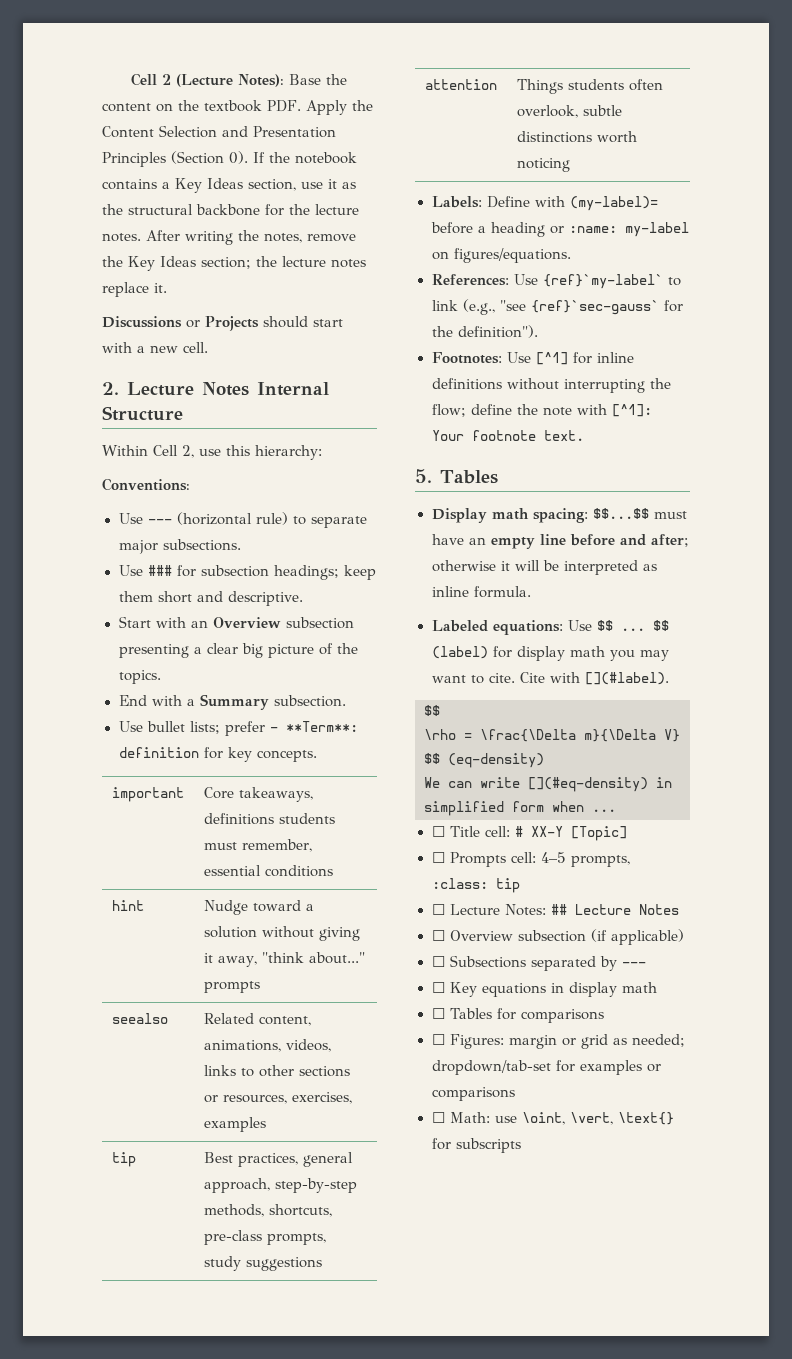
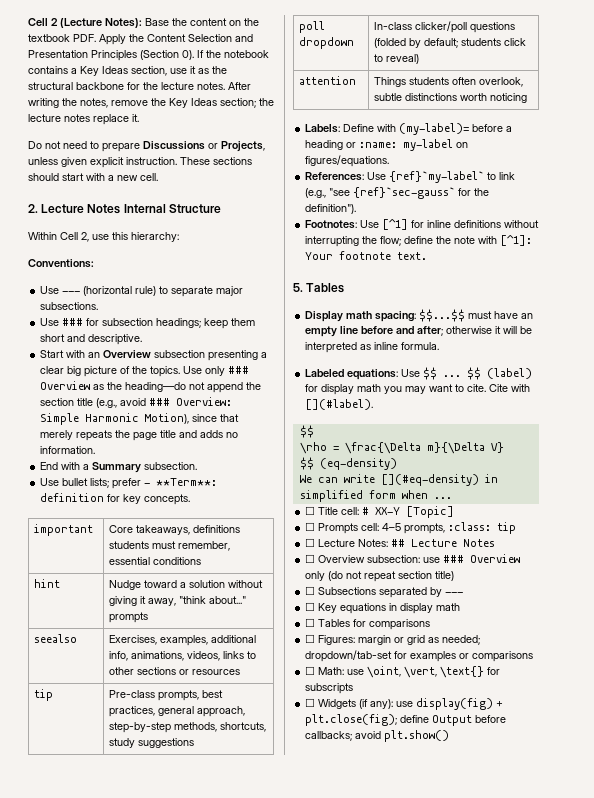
[102,316,259,331] Discussions or Projects -> [28,141,265,152] [28,157,252,168] Do not need to prepare Discussions or Projects, unless given explicit instruction. These sections
(161, 677) none -> [183,366,250,376] [40,381,262,393] [40,397,233,408] [40,413,240,425] [40,430,239,441] [40,446,96,454] Use only ### Overview as the heading—do not append the section title (e.g., avoid ### Overview: Simple Harmonic Motion), since that merely repeats the page title and adds no information.
[203,1013,311,1026] Related content, -> [108,635,256,646] [108,651,128,661] Exercises, examples, additional info,
[222,1092,352,1104] [203,1117,266,1132] [111,1152,136,1167] [203,1152,233,1163] resources, exercises, examples // tip | Best -> [191,669,240,675] [33,689,53,701] [108,690,223,701] resources // tip | Pre-class prompts, best
[203,1230,326,1245] pre-class prompts, -> (266, 727) none
(322, 1264) none -> [298,21,325,33] [298,37,354,49] [373,21,515,33] [373,38,526,48] [373,54,419,64] // poll dropdown | In-class clicker/poll questions (folded by default; students click to reveal)
[517,929,684,945] subsection (if applicable) -> [367,554,521,563] [305,571,455,582] subsection: use ### Overview only (do not repeat section title)
(521, 1145) none -> [305,698,504,710] [305,714,507,726] [305,730,450,742] // ☐ Widgets (if any): use display(fig) + plt.close(fig); define Output before callbacks; avoid plt.show()

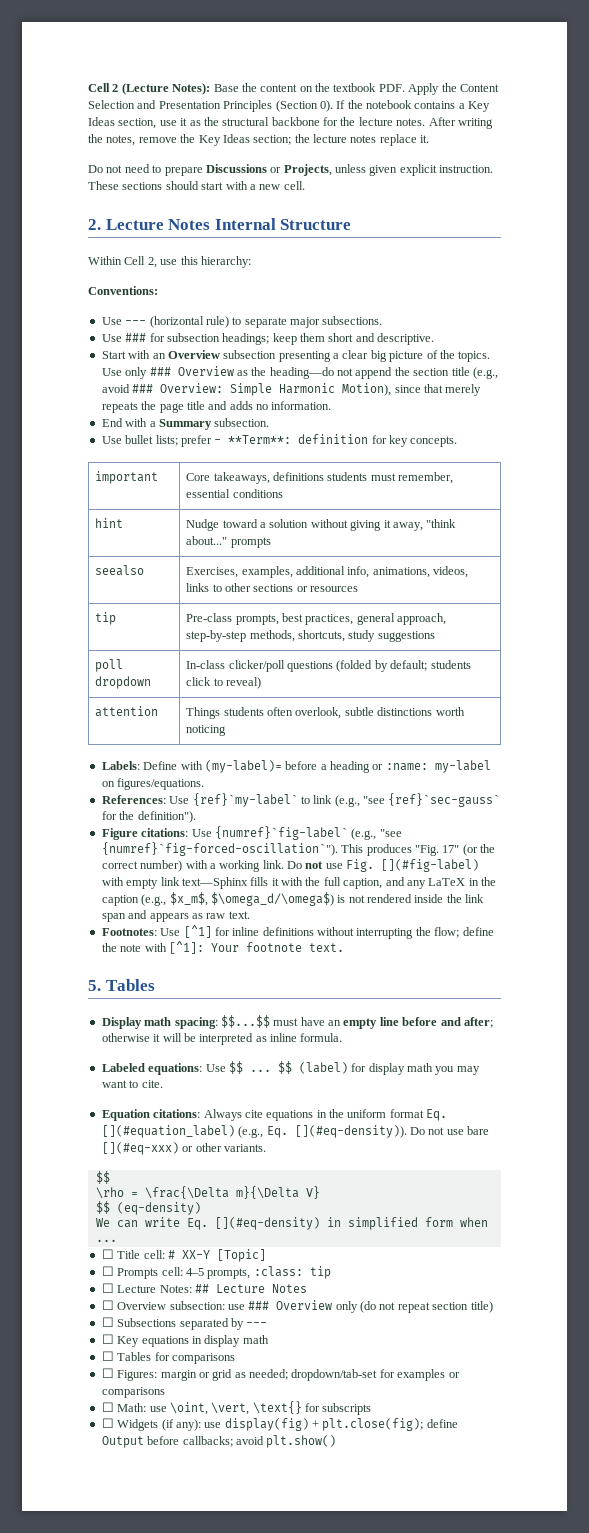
(357, 209) none -> [101,826,402,840] [101,842,495,856] [101,859,480,872] [101,877,496,889] [101,892,485,906] [101,910,250,922] // Figure citations: Use {numref}`fig-label` (e.g., "see {numref}`fig-forced-oscillation`"). This produces "Fig. 17" (or the correct number) with a working link. Do not use Fig. [](#fig-label) with empty link text—Sphinx fills it with the full caption, and any LaTeX in the caption (e.g., $x_m$, $\omega_d/\omega$) is not rendered inside the link span and appears as raw text.
[489,384,531,392] [305,399,374,410] Cite with [](#label). -> [101,1109,448,1121] [101,1125,489,1138] [101,1142,266,1155] // Equation citations: Always cite equations in the uniform format Eq. [](#equation_label) (e.g., Eq. [](#eq-density)). Do not use bare [](#eq-xxx) or other variants.
(375, 478) none -> [186,1218,208,1230] Eq.

